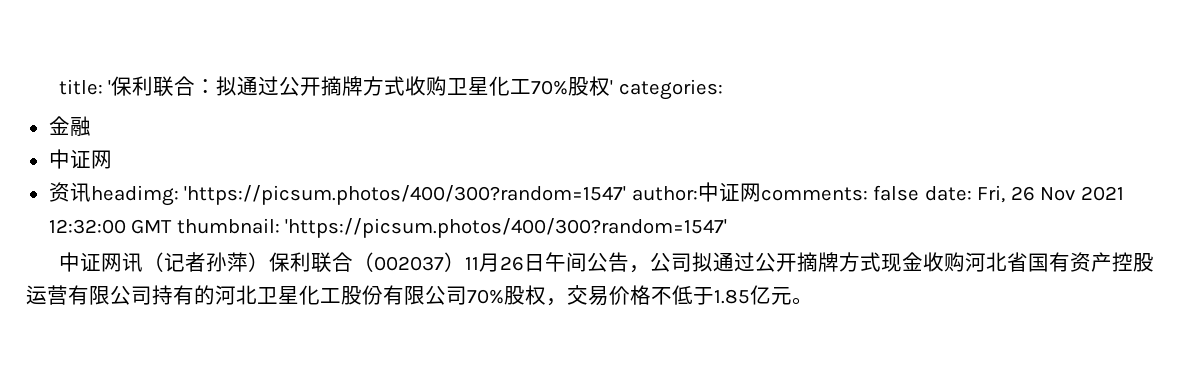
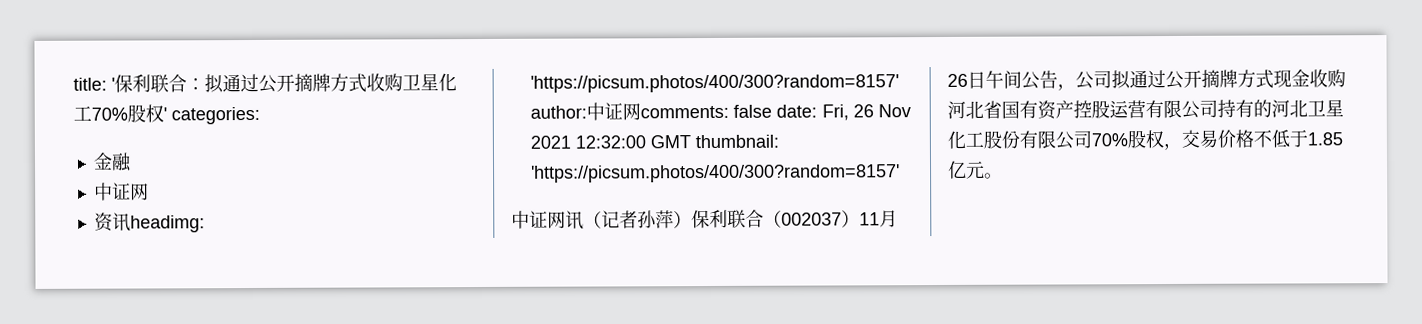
[184,185,627,205] 'https://picsum.photos/400/300?random=1547' -> [529,74,899,93] 'https://picsum.photos/400/300?random=8157'
[285,218,728,238] 'https://picsum.photos/400/300?random=1547' -> [530,164,900,183] 'https://picsum.photos/400/300?random=8157'

